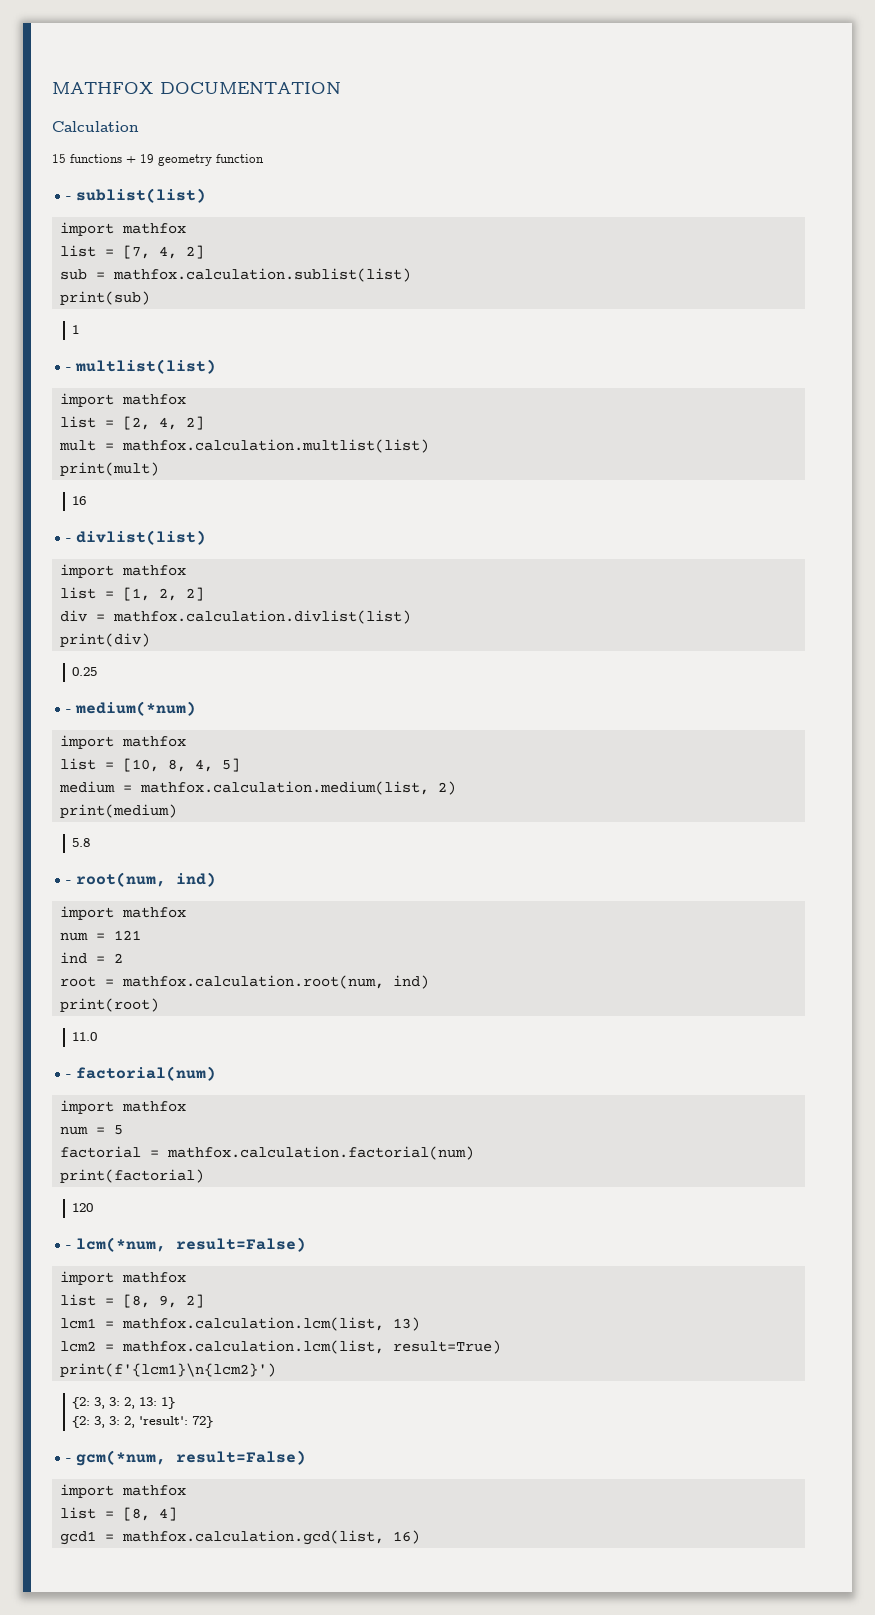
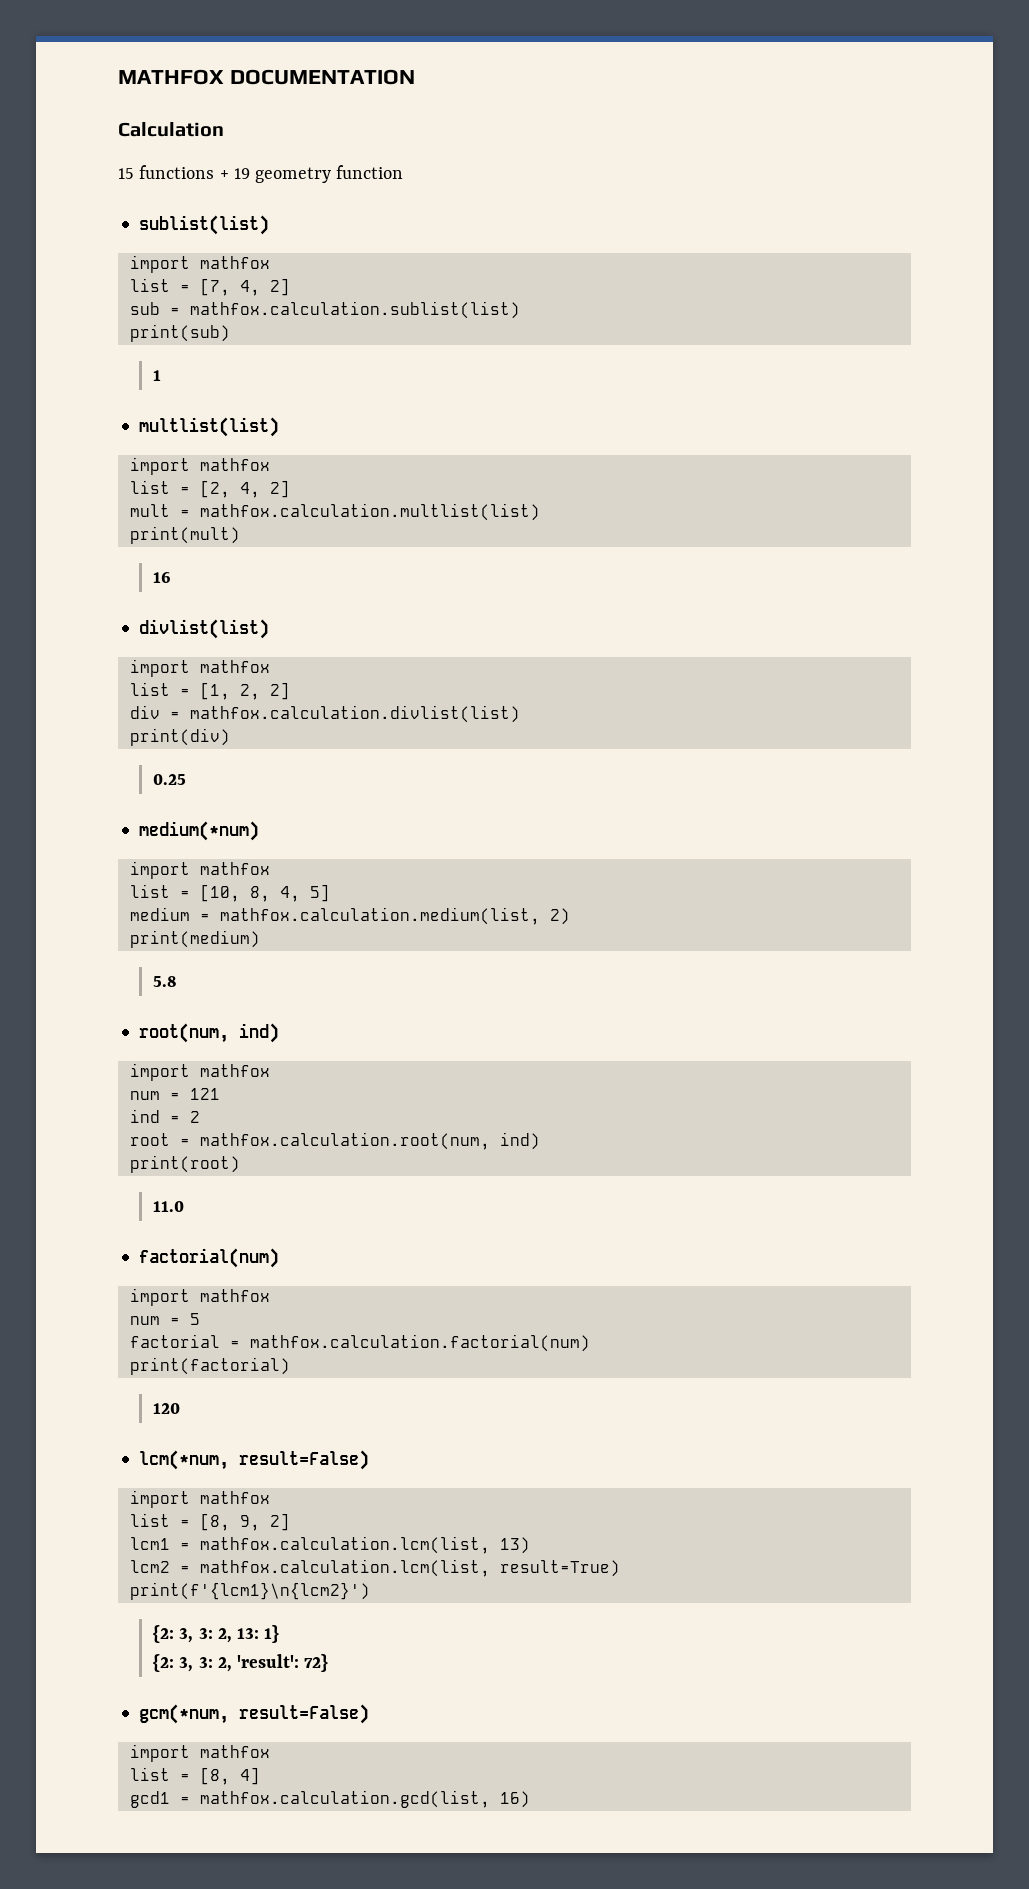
[66,196,72,200] - -> (404, 172) none
[66,367,72,371] - -> (162, 375) none
[66,538,72,542] - -> (172, 577) none
[66,709,72,713] - -> (187, 779) none
[66,880,72,884] - -> (178, 981) none
[66,1074,72,1078] - -> (185, 1206) none
[66,1245,72,1249] - -> (181, 1408) none
[66,1458,72,1462] - -> (329, 1663) none

